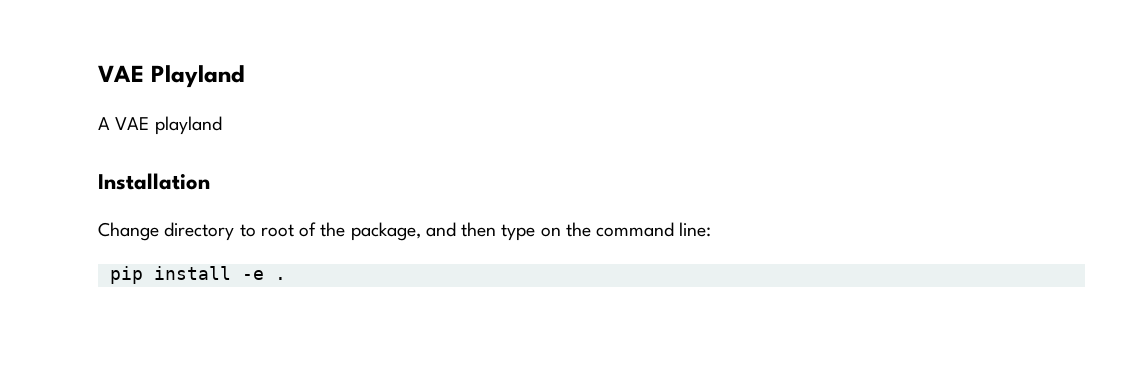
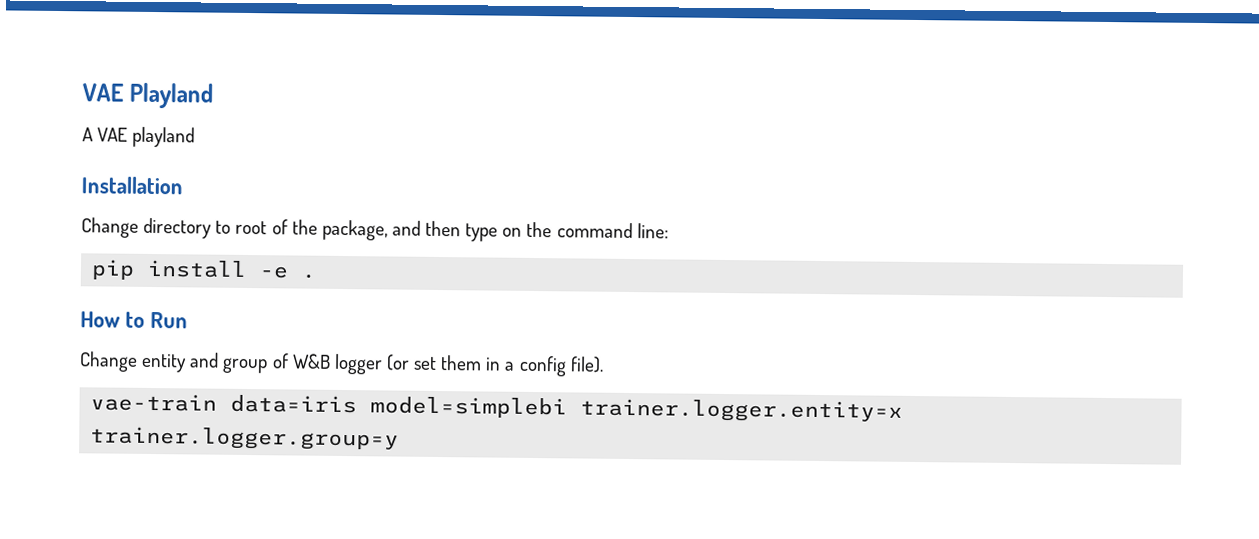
(286, 278) none -> [80,311,188,329] [79,351,604,377] [90,393,904,423] [90,426,400,451] // How to Run // Change entity and group of W&B logger (or set them in a config file). // vae-train data=iris model=simplebi trainer.logger.entity=x trainer.logger.group=y

